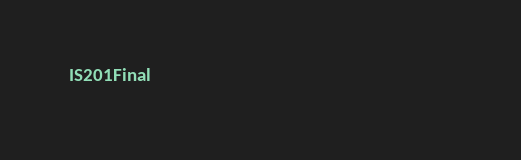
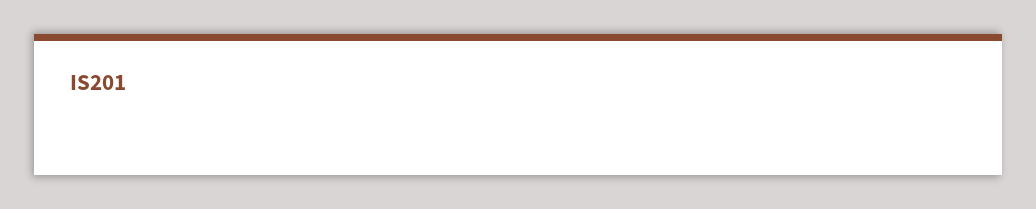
[69,68,151,81] IS201Final -> [70,75,126,90] IS201

